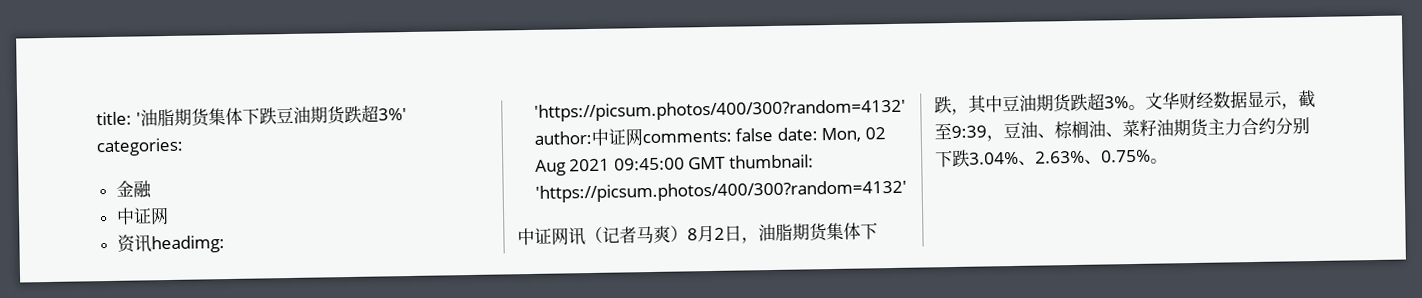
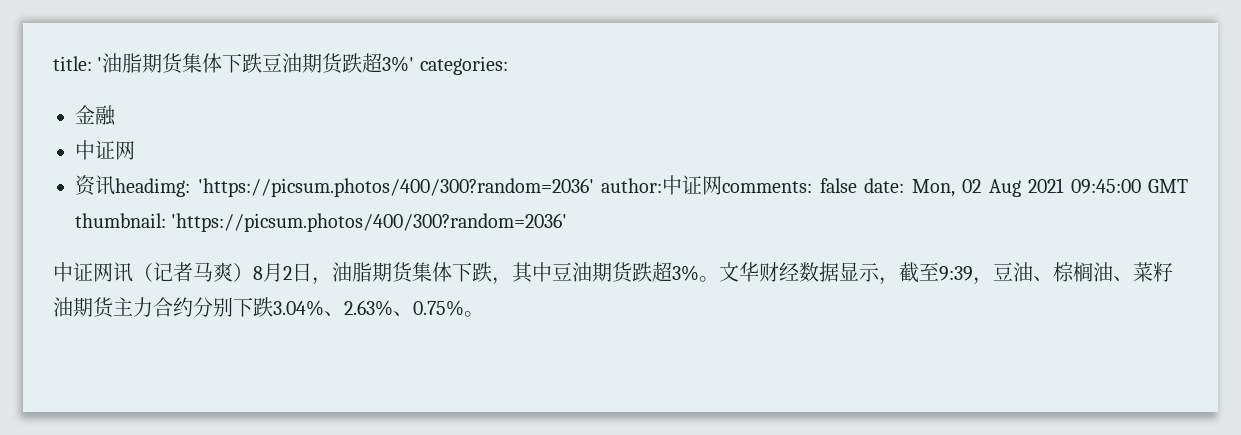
[533,98,906,122] 'https://picsum.photos/400/300?random=4132' -> [197,178,594,197] 'https://picsum.photos/400/300?random=2036'
[534,179,907,203] 'https://picsum.photos/400/300?random=4132' -> [171,213,568,232] 'https://picsum.photos/400/300?random=2036'

